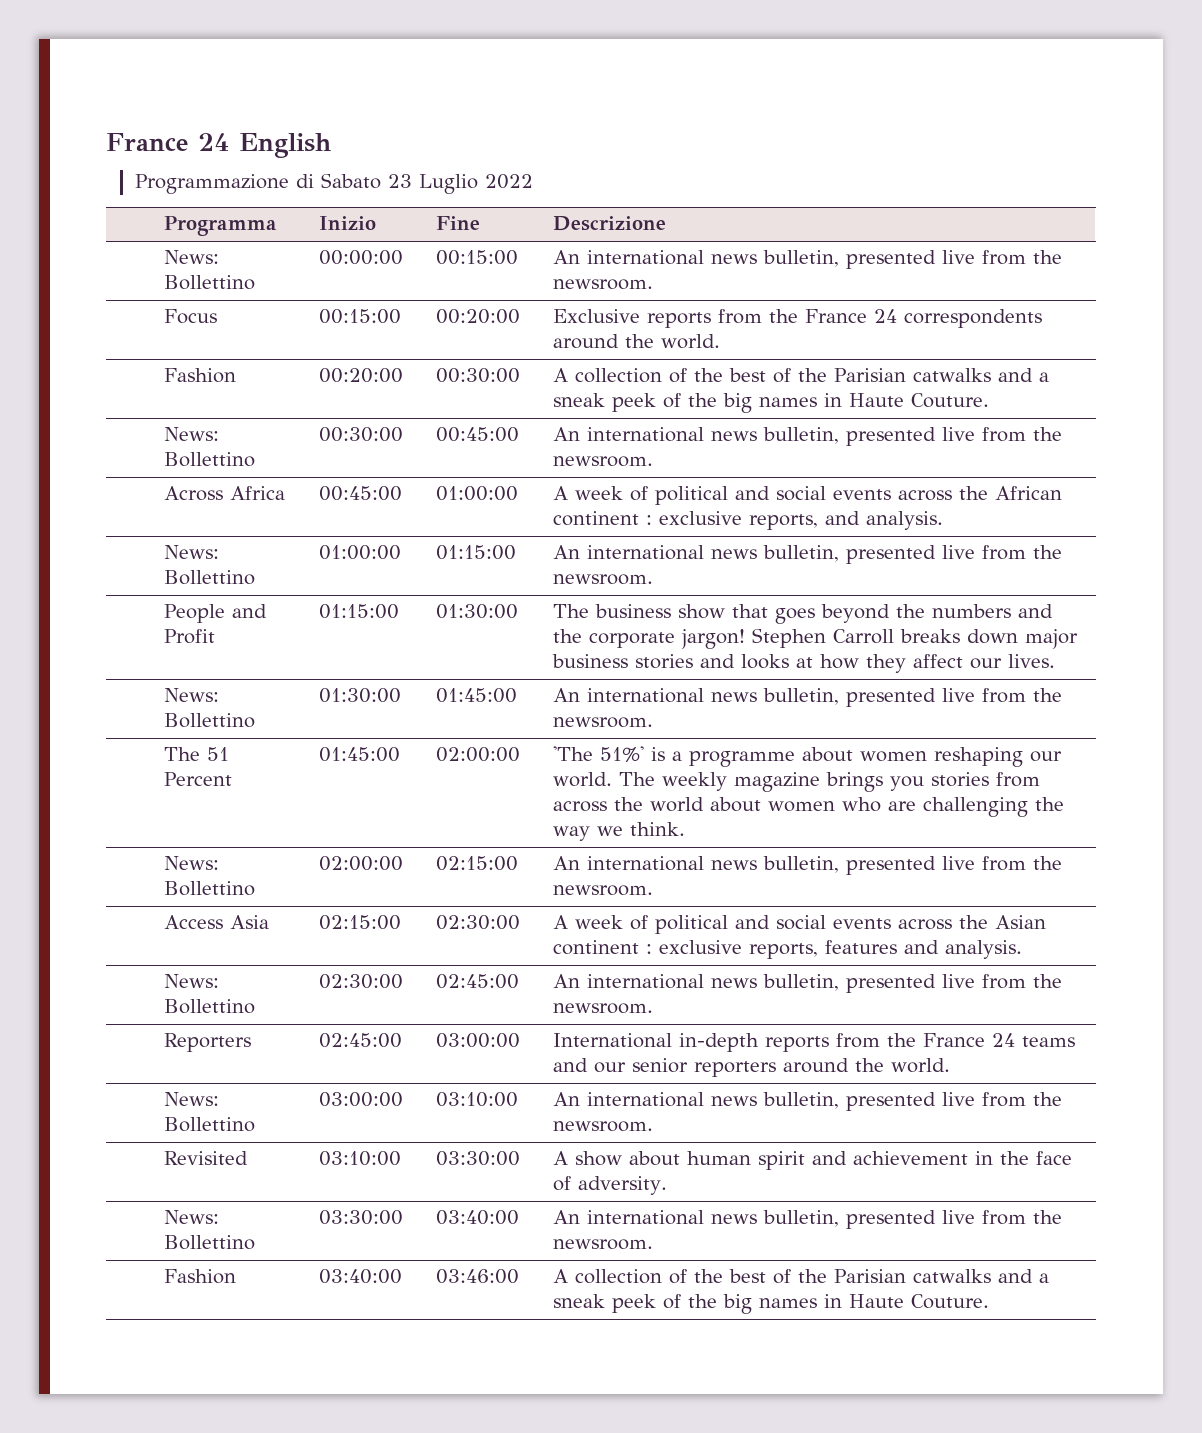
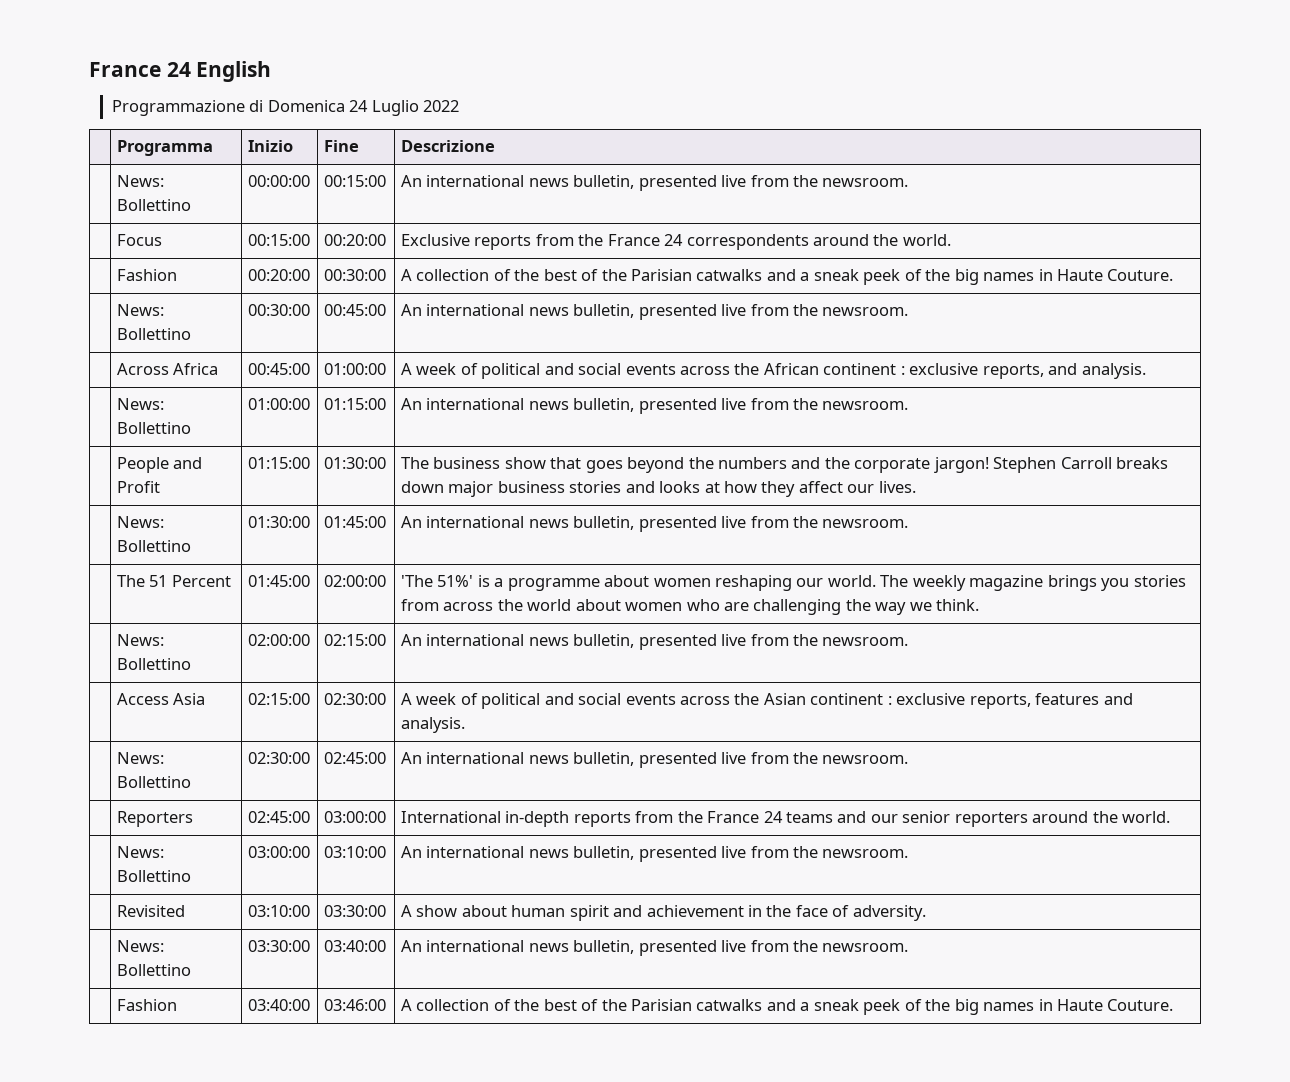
[320,173,412,189] Sabato 23 -> [267,100,369,112] Domenica 24

